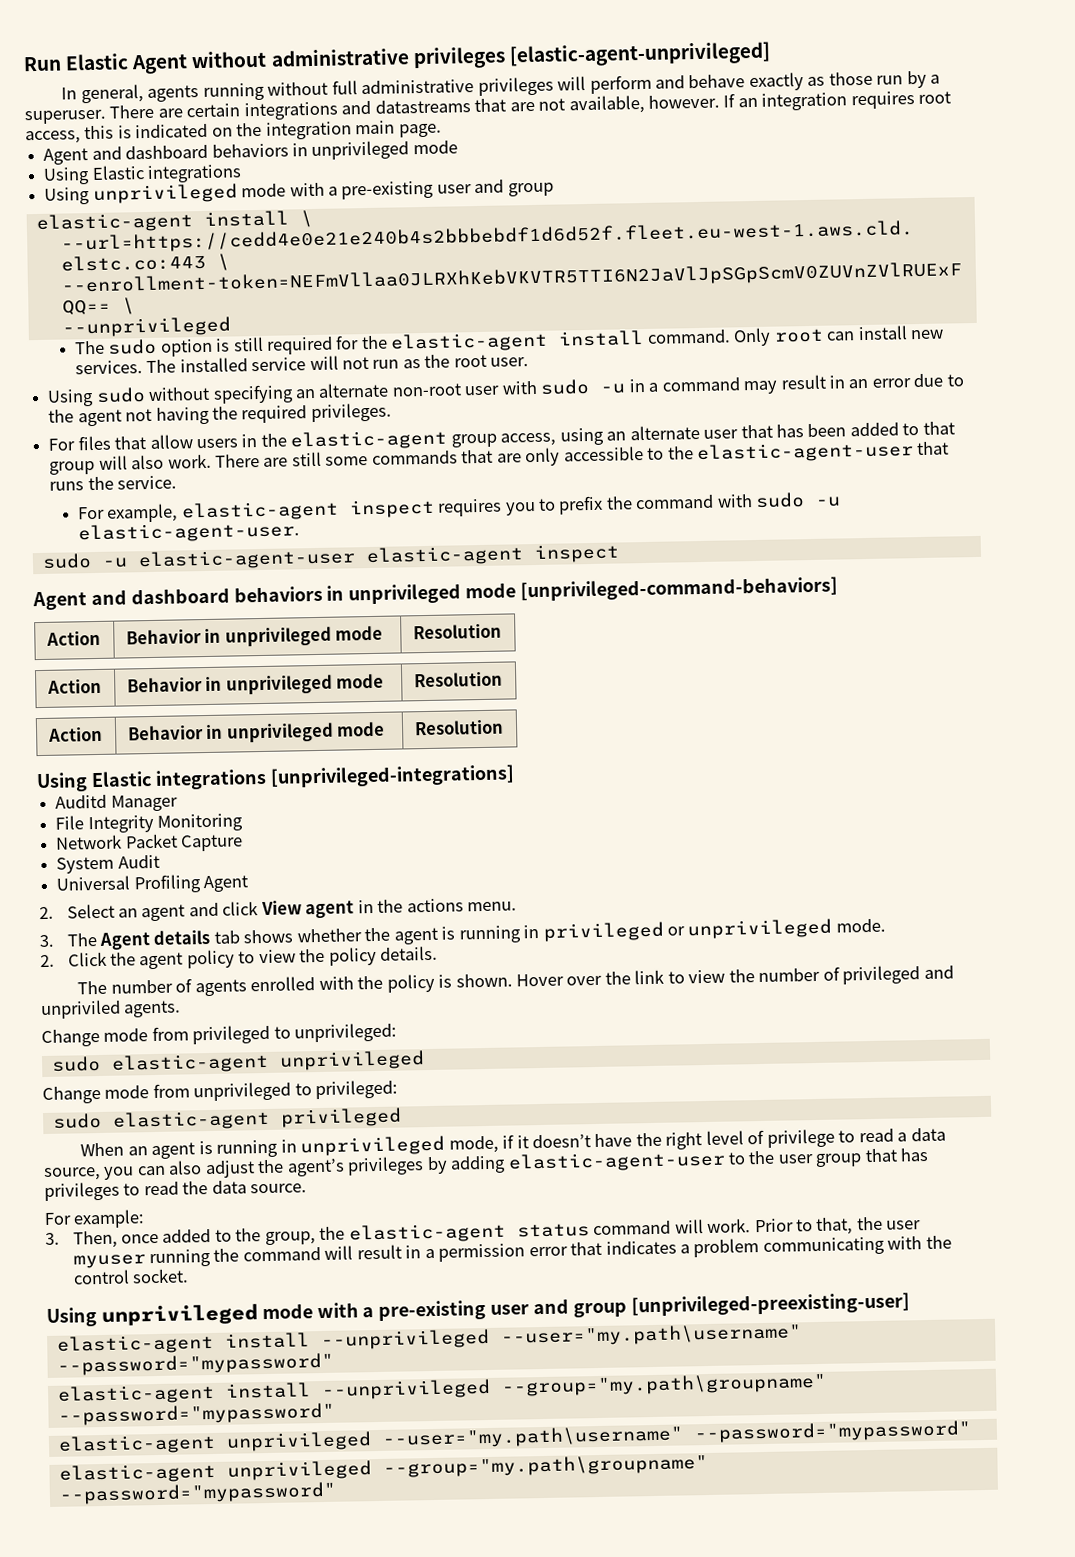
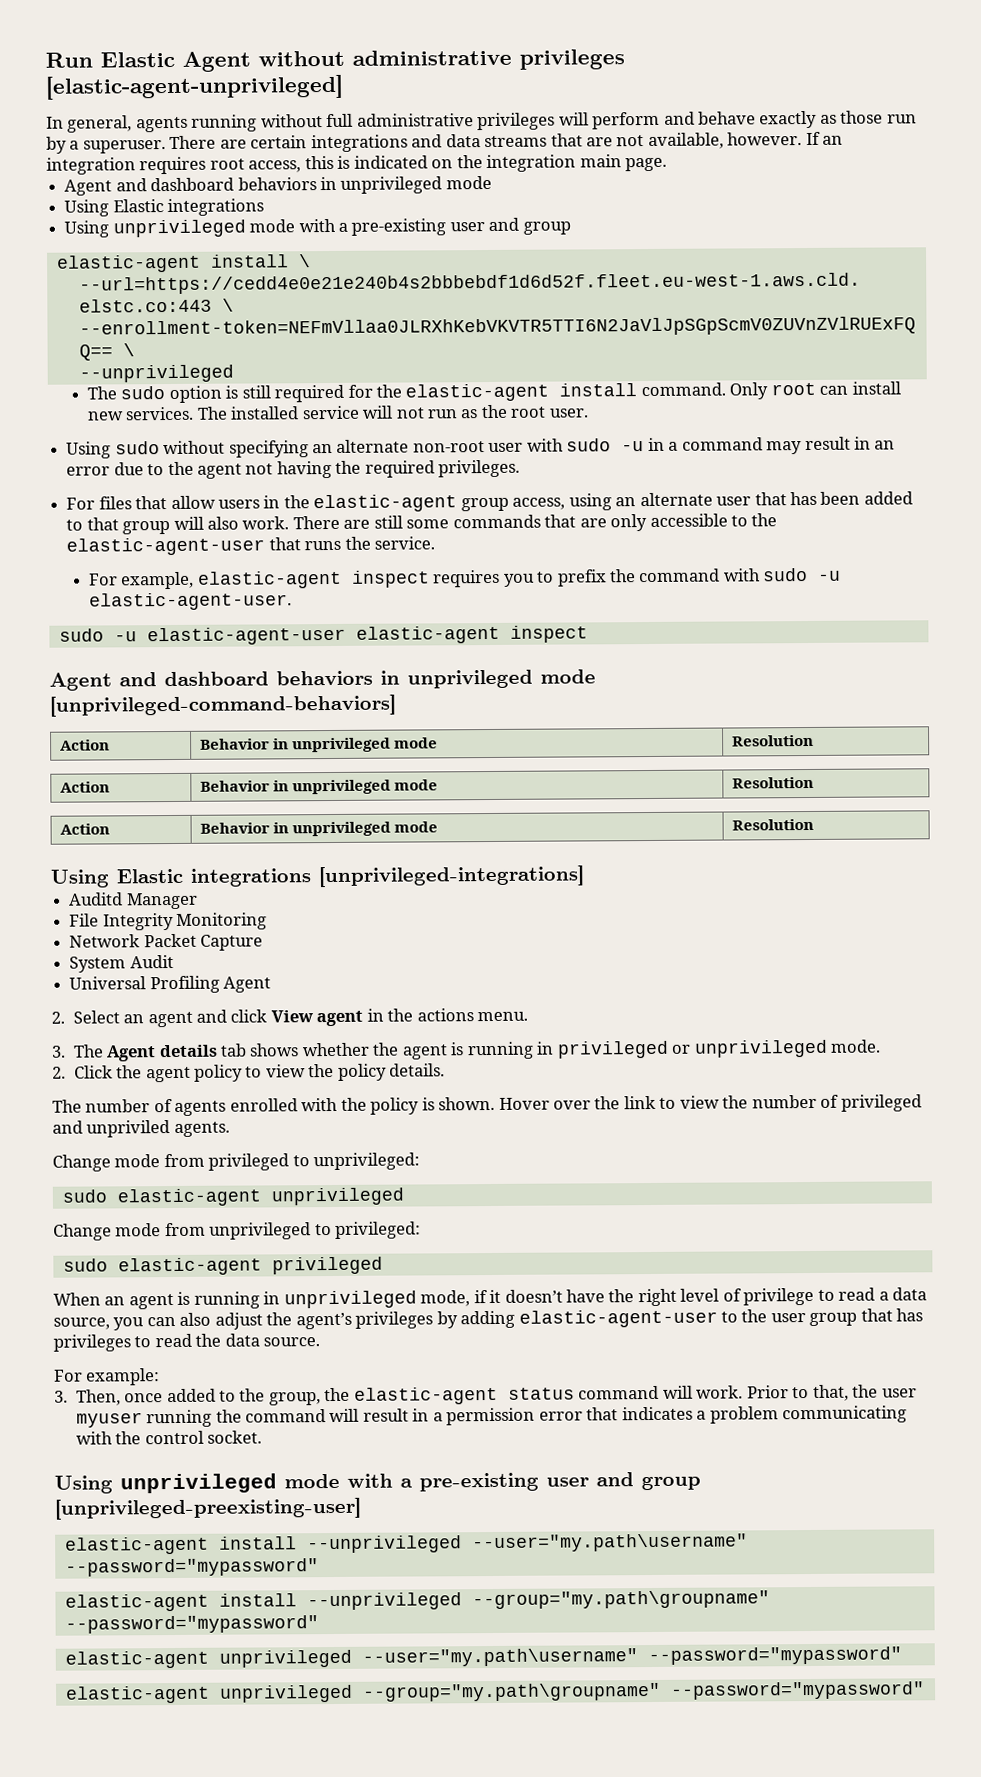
[374,99,471,114] datastreams -> [445,134,548,148] data streams

